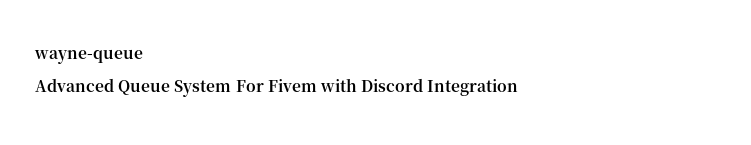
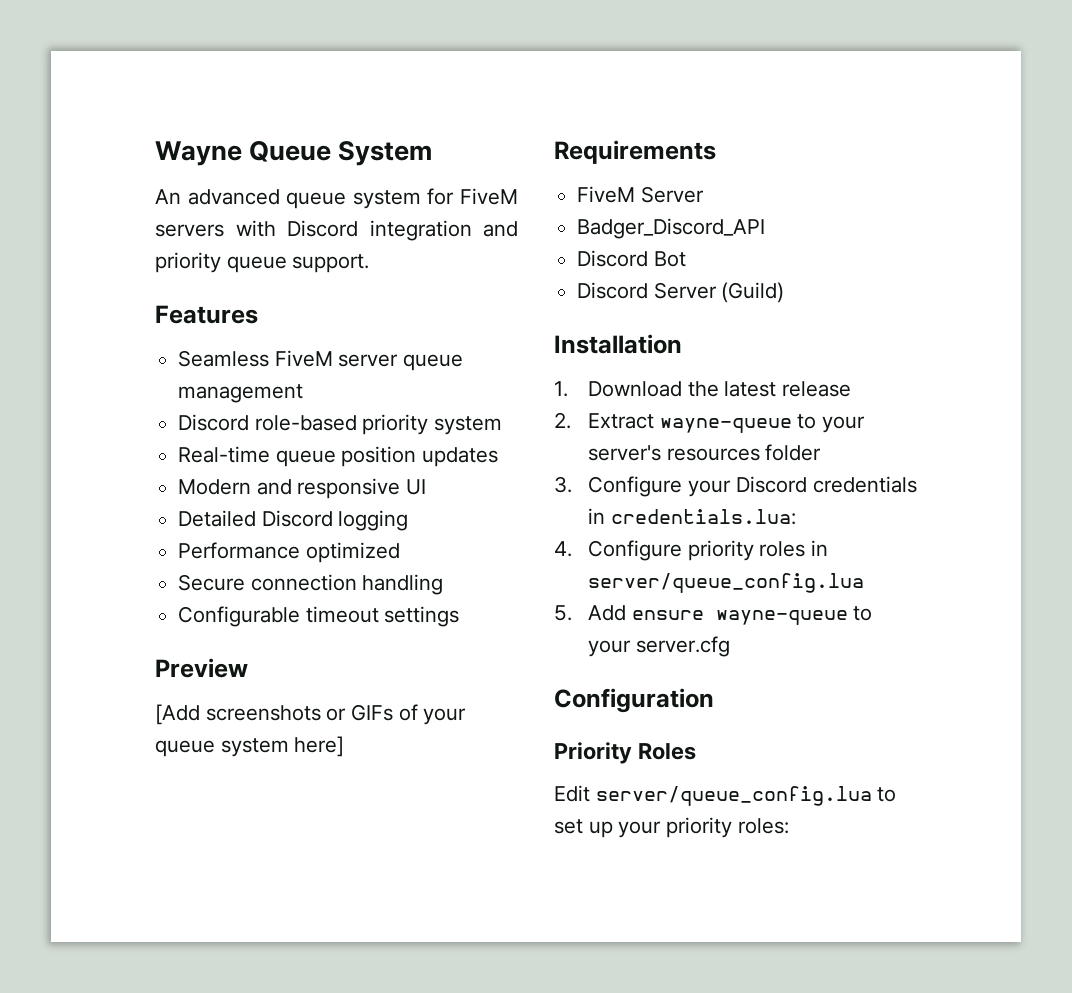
[34,49,143,64] [35,78,114,92] wayne-queue // Advanced -> [155,141,242,166] Wayne
[235,78,519,96] For Fivem with Discord Integration -> [155,188,518,209] [155,220,518,241] [155,252,370,273] [155,305,258,324] [178,350,464,371] [178,384,304,403] [178,414,503,435] [178,446,499,467] [178,478,427,499] [178,510,409,531] [178,542,400,563] [178,574,444,595] [178,606,460,627] [155,658,248,678] [155,704,467,725] [155,736,345,757] [554,140,716,164] [577,186,704,203] [577,218,766,239] [577,250,686,267] [577,282,785,303] [554,334,682,354] [554,381,852,397] [554,412,866,433] [588,444,822,461] [554,476,917,497] [588,508,796,525] [554,540,829,561] [588,573,865,593] [554,605,873,625] [588,636,730,657] [554,688,714,713] [554,742,697,764] [554,785,897,806] [554,817,789,838] // An advanced queue system for FiveM servers with Discord integration and priority queue support. // Features // Seamless FiveM server queue management // Discord role-based priority system // Real-time queue position updates // Modern and responsive UI // Detailed Discord logging // Performance optimized // Secure connection handling // Configurable timeout settings // Preview // [Add screenshots or GIFs of your queue system here] // Requirements // FiveM Server // Badger_Discord_API // Discord Bot // Discord Server (Guild) // Installation // 1. Download the latest release // 2. Extract wayne-queue to your server's resources folder // 3. Configure your Discord credentials in credentials.lua: // 4. Configure priority roles in server/queue_config.lua // 5. Add ensure wayne-queue to your server.cfg // Configuration // Priority Roles // Edit server/queue_config.lua to set up your priority roles:

